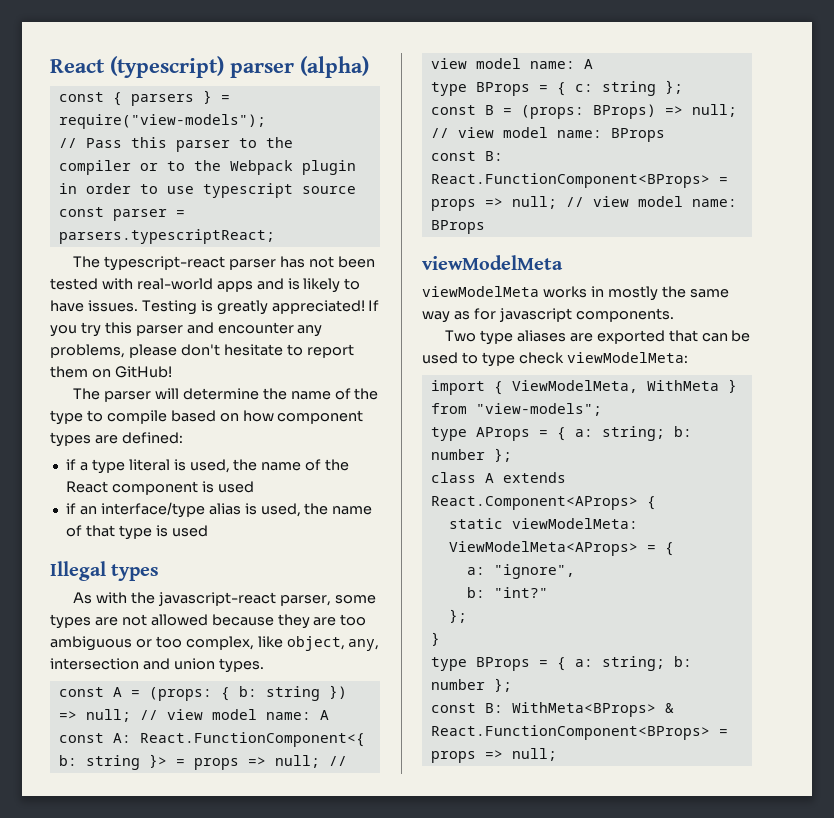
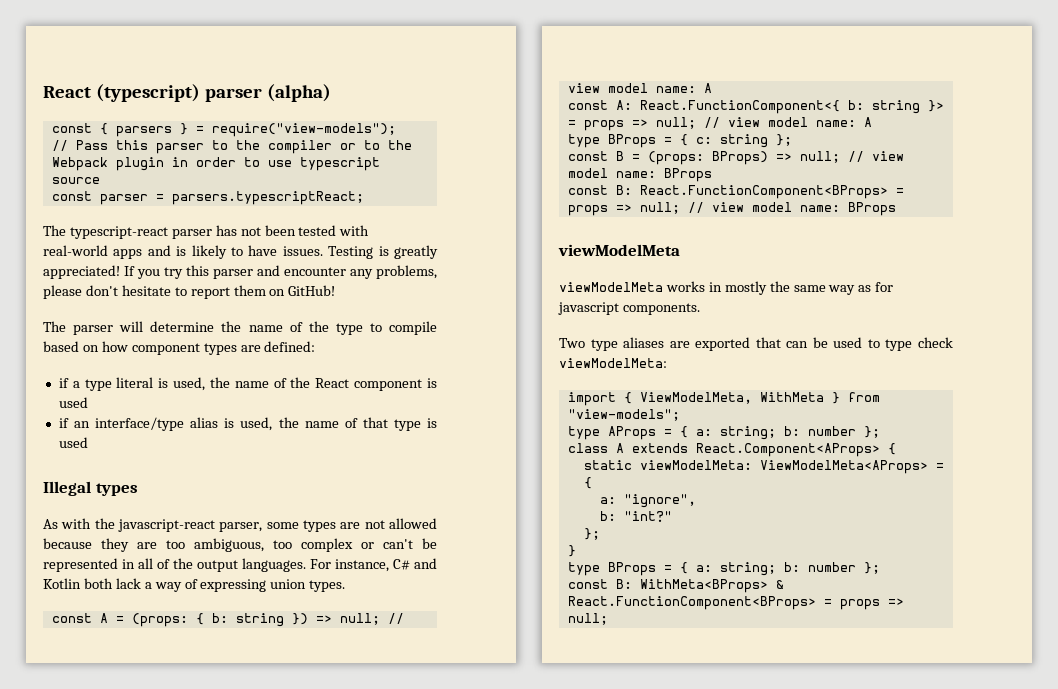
[50,636,380,651] [50,658,170,670] ambiguous or too complex, like object, any, intersection and -> [194,538,437,552] [43,558,437,572] [43,578,267,592] ambiguous, too complex or can't be represented in all of the output languages. For instance, C# and Kotlin both lack a way of expressing

